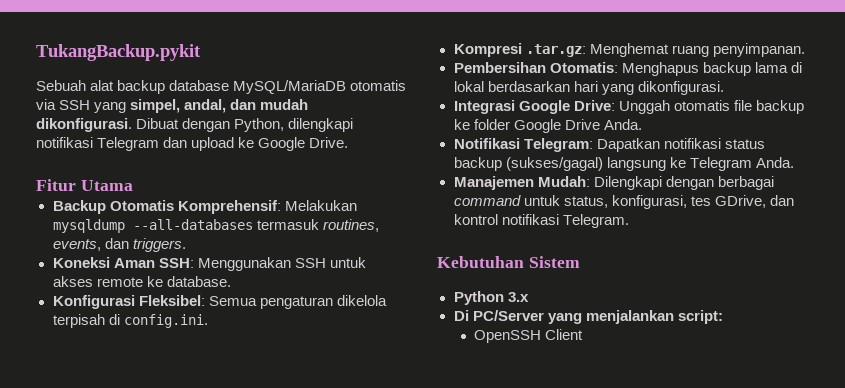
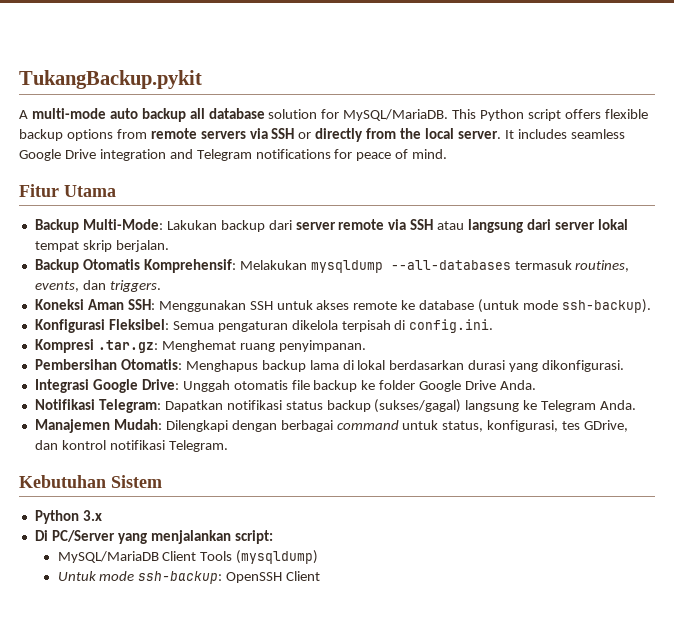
[36,80,407,94] [36,99,309,113] [36,118,354,132] [36,137,349,151] [36,179,133,191] Sebuah alat backup database MySQL/MariaDB otomatis via SSH yang simpel, andal, dan mudah dikonfigurasi. Dibuat dengan Python, dilengkapi notifikasi Telegram dan upload ke Google Drive. // Fitur Utama -> [19,108,648,122] [19,128,625,142] [19,149,448,161] [19,184,116,197] [34,219,628,233] [34,240,169,252] A multi-mode auto backup all database solution for MySQL/MariaDB. This Python script offers flexible backup options from remote servers via SSH or directly from the local server. It includes seamless Google Drive integration and Telegram notifications for peace of mind. // Fitur Utama // Backup Multi-Mode: Lakukan backup dari server remote via SSH atau langsung dari server lokal tempat skrip berjalan.
[166,276,231,287] database. -> [419,299,651,313] database (untuk mode ssh-backup).
[573,81,598,92] hari -> [468,360,506,370] durasi
(723, 317) none -> [57,550,319,564] [57,571,223,584] MySQL/MariaDB Client Tools (mysqldump) // Untuk mode ssh-backup:

